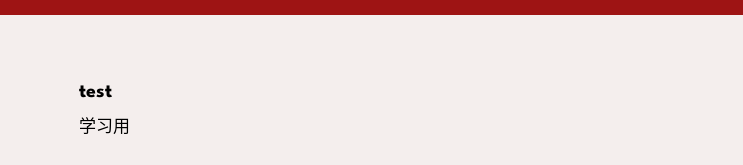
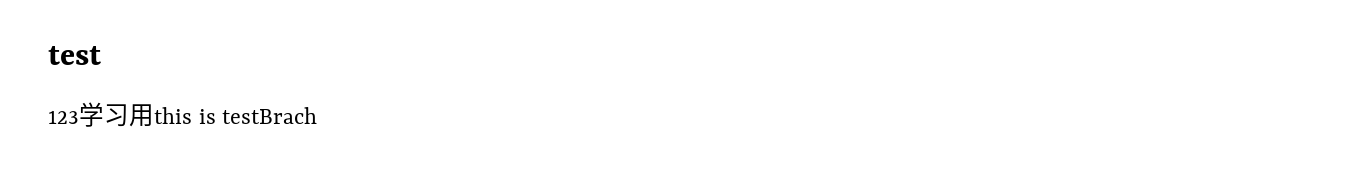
[79,117,130,135] 学习用 -> [48,102,318,127] 123学习用this is testBrach

